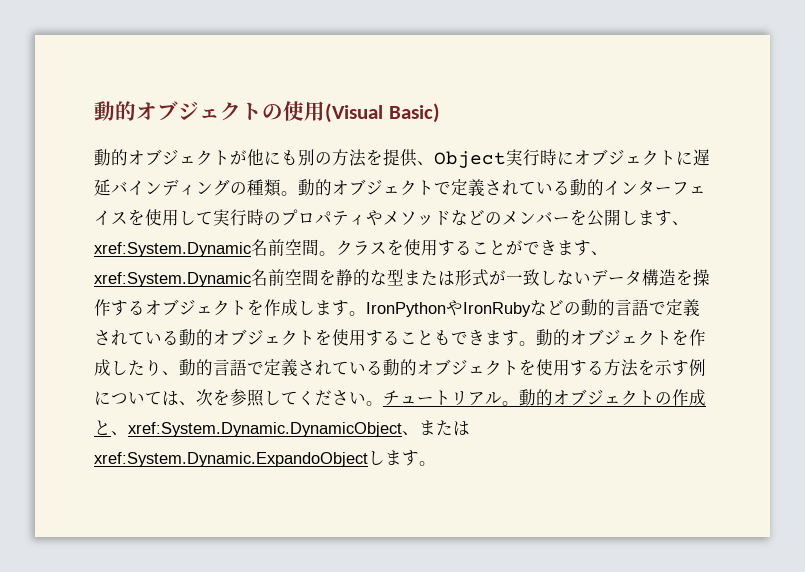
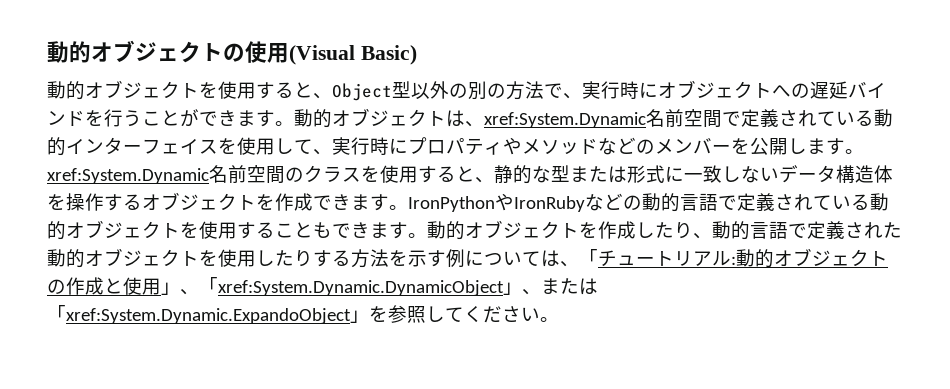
[230,149,506,168] が他にも別の方法を提供、Object -> [199,81,582,101] を使用すると、Object型以外の別の方法で、
[676,151,693,165] に -> [772,83,810,98] への
[162,179,434,197] ディングの種類。動的オブジェクト -> [66,108,722,128] ドを行うことができます。動的オブジェクトは、xref:System.Dynamic名前空間
[213,209,281,226] 実行時の -> [313,137,408,155] 、実行時に
[672,221,689,226] [94,239,336,257] 、xref:System.Dynamic名前空間。 -> [845,149,864,154] [47,165,304,184] 。xref:System.Dynamic名前空間の
[472,240,608,256] [94,269,336,287] ことができます、xref:System.Dynamic名前空間を -> [456,166,494,183] と、
[489,270,506,285] が -> [665,166,684,182] に
(676, 277) none -> [874,165,893,183] 体
[298,300,315,315] し -> [313,194,351,210] でき
[332,359,570,376] ている動的オブジェクトを使用 -> [883,222,902,238] [47,248,313,268] た動的オブジェクトを使用したり
[196,389,383,407] 次を参照してください。 -> [579,249,598,265] 「
[502,401,519,406] 。 -> [731,256,736,265] :
[111,420,470,437] [94,450,419,467] 、xref:System.Dynamic.DynamicObject、またはxref:System.Dynamic.ExpandoObjectします -> [123,277,598,296] [47,305,540,324] 使用」、「xref:System.Dynamic.DynamicObject」、または「xref:System.Dynamic.ExpandoObject」を参照してください

